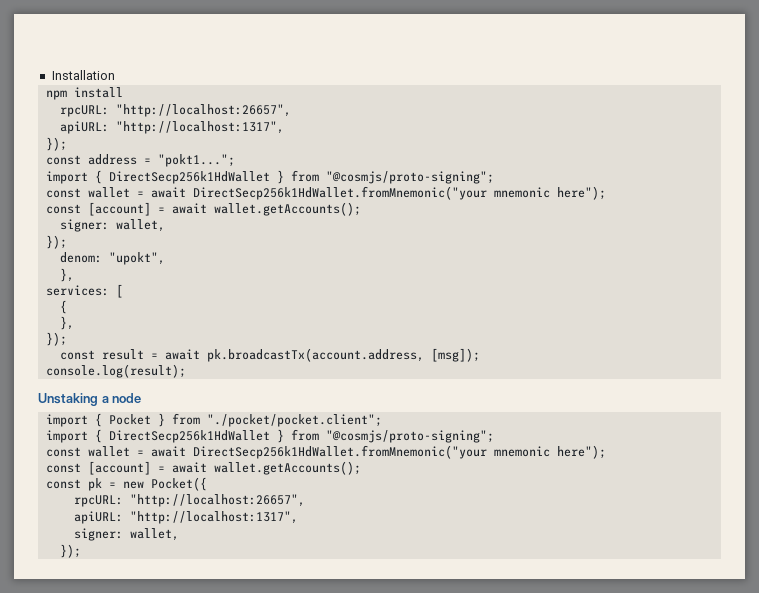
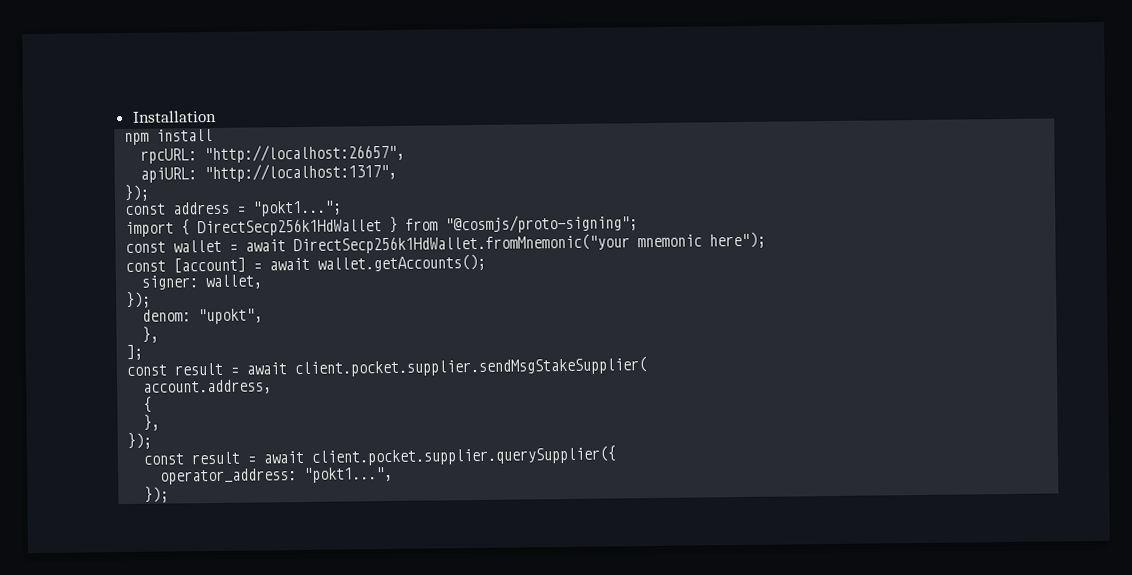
[45,284,123,298] services: [ -> [126,344,144,360] [126,356,648,378] [143,379,273,395] ]; // const result = await client.pocket.supplier.sendMsgStakeSupplier( // account.address,
[206,348,480,362] [45,364,186,378] [38,393,142,406] [45,413,382,427] [45,429,494,443] [45,445,606,459] [45,461,361,475] [45,477,207,491] [73,494,305,507] [73,511,298,524] [73,528,179,541] pk.broadcastTx(account.address, [msg]); // console.log(result); // Unstaking a node // import { Pocket } from "./pocket/pocket.client"; // import { DirectSecp256k1HdWallet } from "@cosmjs/proto-signing"; // const wallet = await DirectSecp256k1HdWallet.fromMnemonic("your mnemonic here"); // const [account] = await wallet.getAccounts(); // const pk = new Pocket({ // rpcURL: "http://localhost:26657", // apiURL: "http://localhost:1317", // signer: wallet, -> [311,445,617,466] [160,466,394,485] client.pocket.supplier.querySupplier({ // operator_address: "pokt1...",

